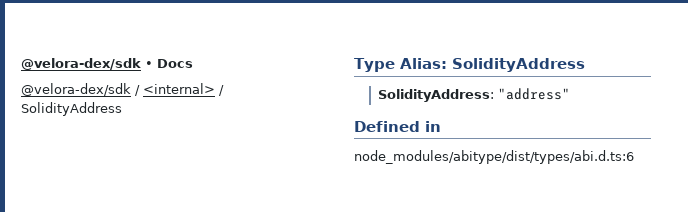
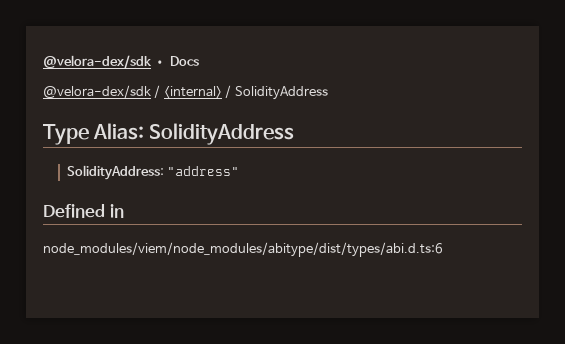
[354,150,634,164] node_modules/abitype/dist/types/abi.d.ts:6 -> [43,242,443,257] node_modules/viem/node_modules/abitype/dist/types/abi.d.ts:6

